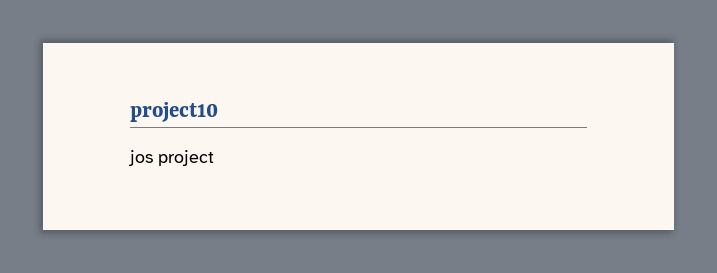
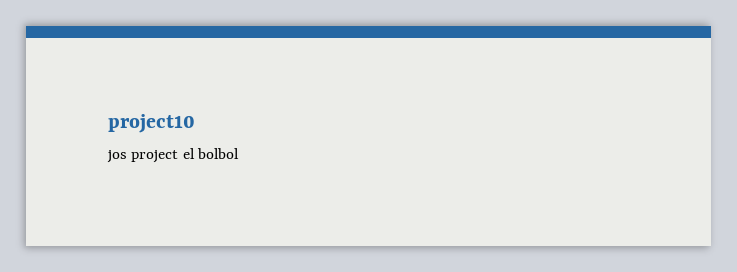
(214, 158) none -> [182,148,240,159] el bolbol

